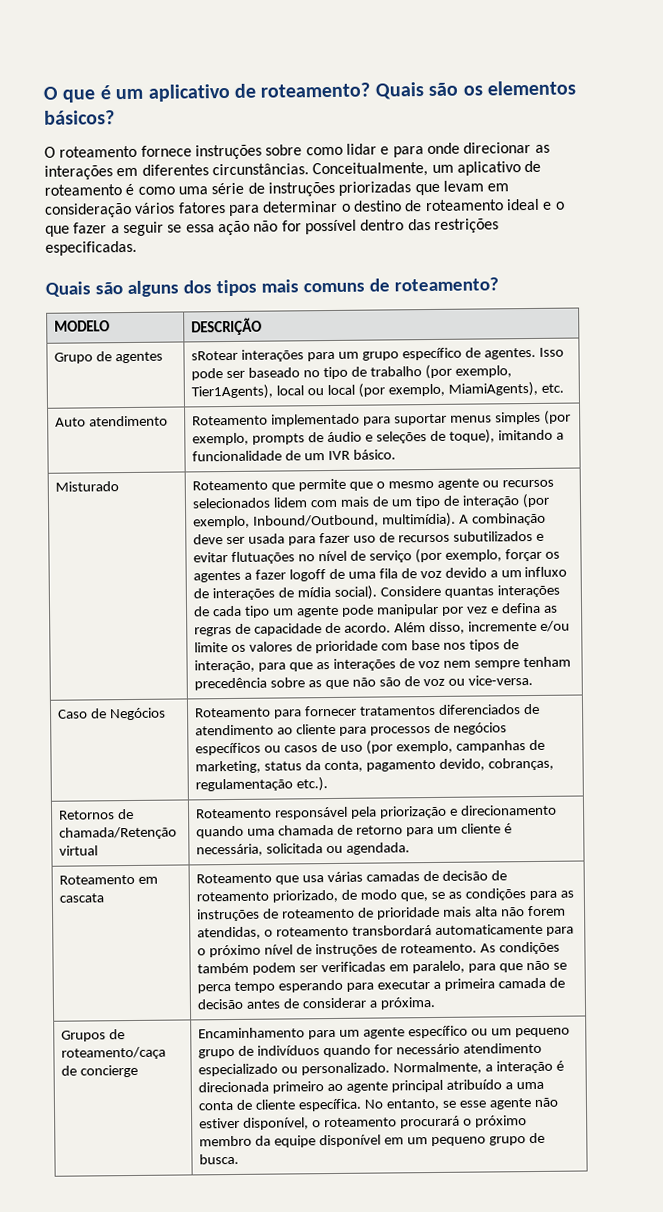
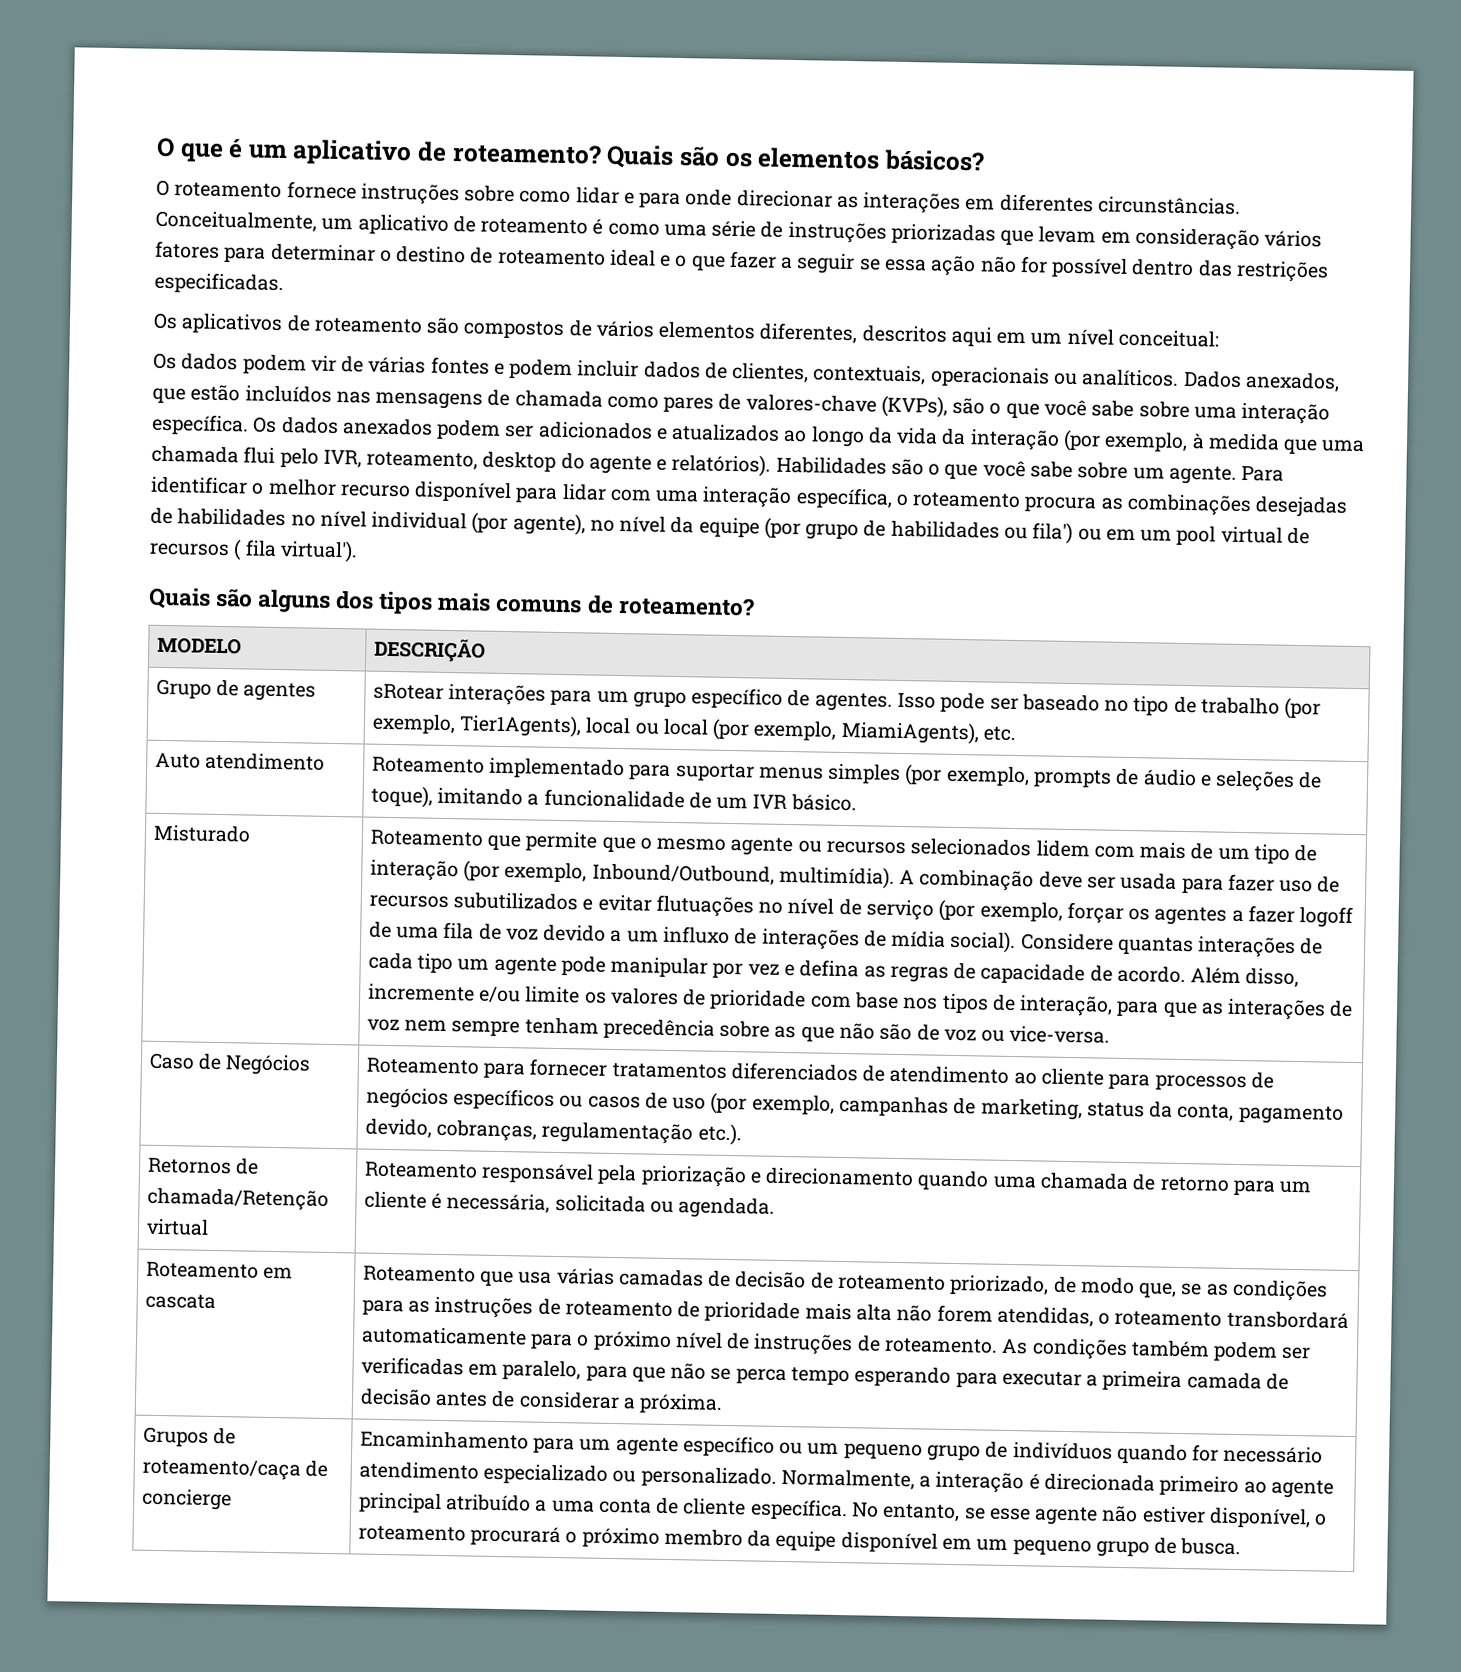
(137, 248) none -> [153,312,1219,348] [153,352,1340,392] [152,384,1331,425] [152,413,1366,455] [151,445,1285,485] [150,475,1349,518] [150,507,1310,546] [149,539,358,563] // Os aplicativos de roteamento são compostos de vários elementos diferentes, descritos aqui em um nível conceitual: // Os dados podem vir de várias fontes e podem incluir dados de clientes, contextuais, operacionais ou analíticos. Dados anexados, que estão incluídos nas mensagens de chamada como pares de valores-chave (KVPs), são o que você sabe sobre uma interação específica. Os dados anexados podem ser adicionados e atualizados ao longo da vida da interação (por exemplo, à medida que uma chamada flui pelo IVR, roteamento, desktop do agente e relatórios). Habilidades são o que você sabe sobre um agente. Para identificar o melhor recurso disponível para lidar com uma interação específica, o roteamento procura as combinações desejadas de habilidades no nível individual (por agente), no nível da equipe (por grupo de habilidades ou fila') ou em um pool virtual de recursos ( fila virtual').

